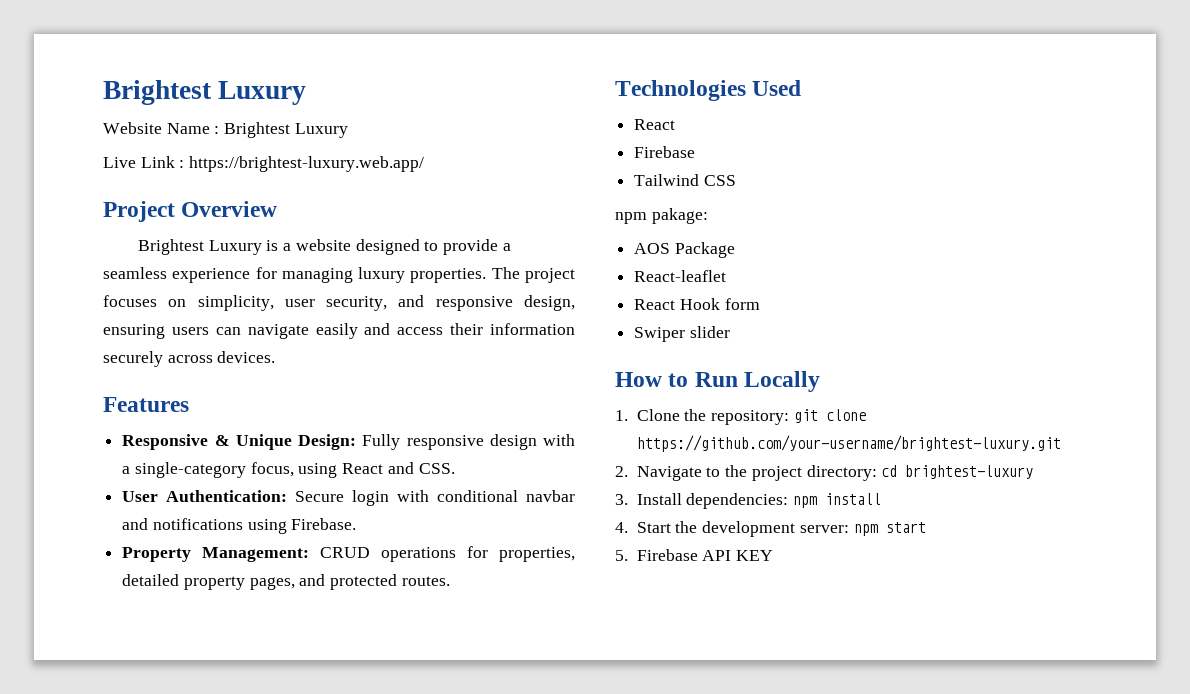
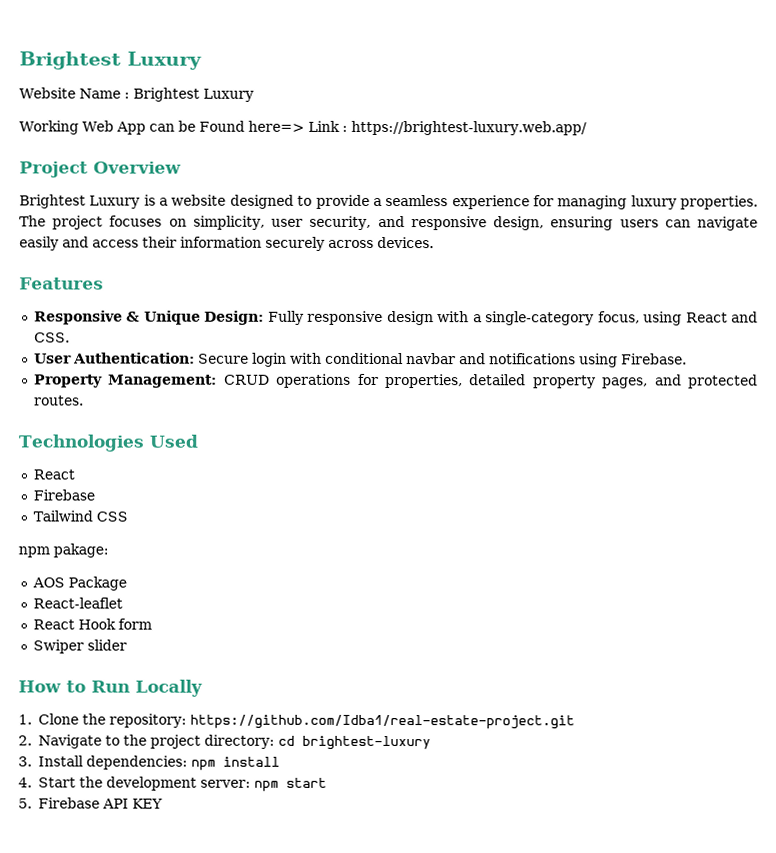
[103,157,136,168] Live -> [19,120,305,135] Working Web App can be Found here=>
[793,409,866,423] [636,435,1061,452] git clone https://github.com/your-username/brightest-luxury.git -> [190,714,576,730] https://github.com/Idba1/real-estate-project.git

